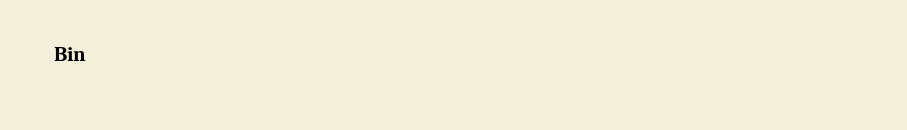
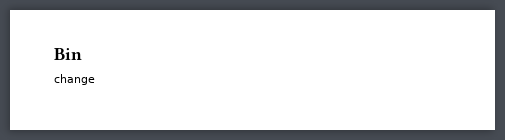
(86, 54) none -> [54,74,95,85] // change

